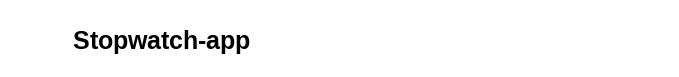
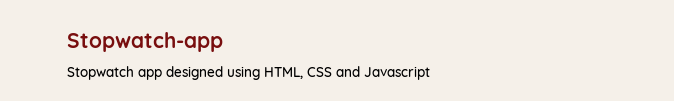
(250, 42) none -> [67,66,430,80] // Stopwatch app designed using HTML, CSS and Javascript

